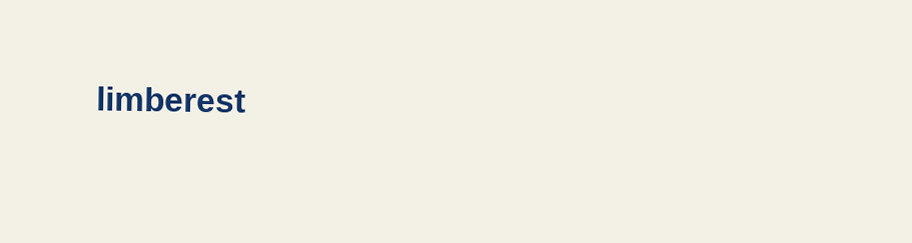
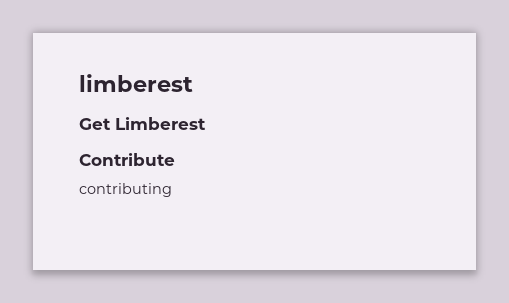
(246, 99) none -> [79,117,206,130] [79,153,175,166] [79,183,172,197] // Get Limberest // Contribute // contributing

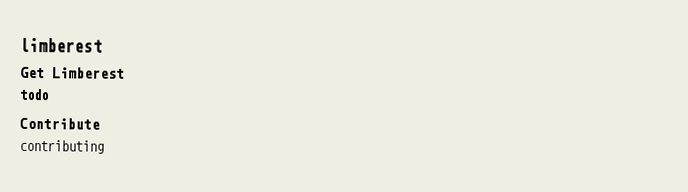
(206, 123) none -> [19,88,49,101] // todo

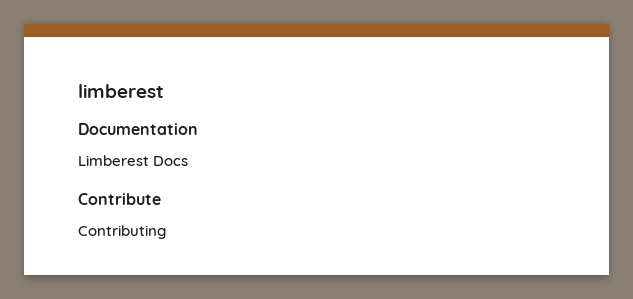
[20,66,45,79] Get -> [78,123,198,135] Documentation //
[19,88,49,101] // todo -> [153,156,189,166] Docs
[19,139,104,154] contributing -> [78,225,166,239] Contributing

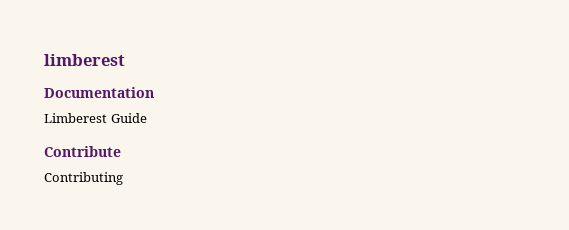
[153,156,189,166] Docs -> [110,113,147,123] Guide

